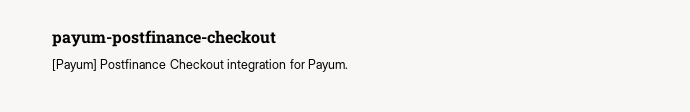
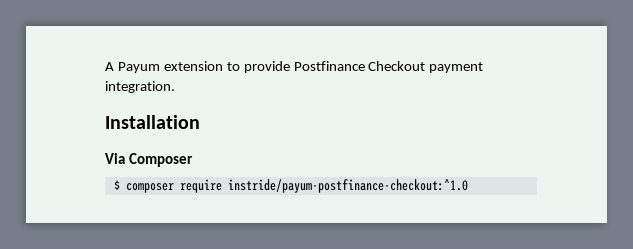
[52,30,276,47] [52,59,348,72] payum-postfinance-checkout // [Payum] Postfinance Checkout integration for Payum. -> [105,61,484,73] [105,81,175,93] [105,115,200,129] [105,153,193,167] [113,179,468,193] A Payum extension to provide Postfinance Checkout payment integration. // Installation // Via Composer // $ composer require instride/payum-postfinance-checkout:^1.0

